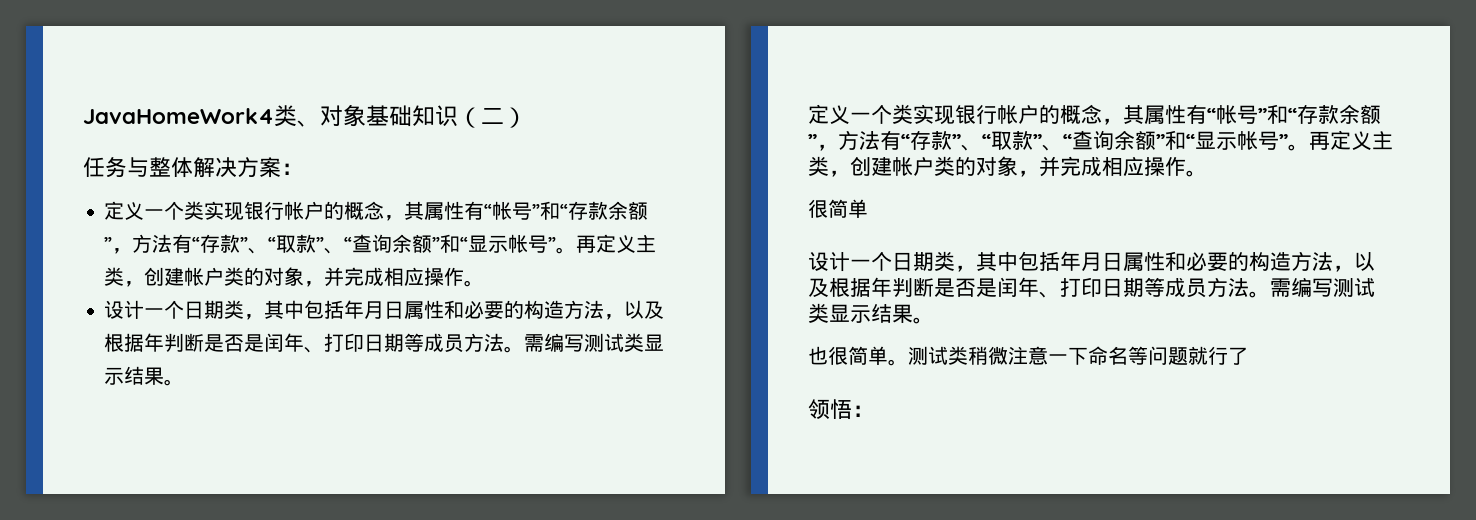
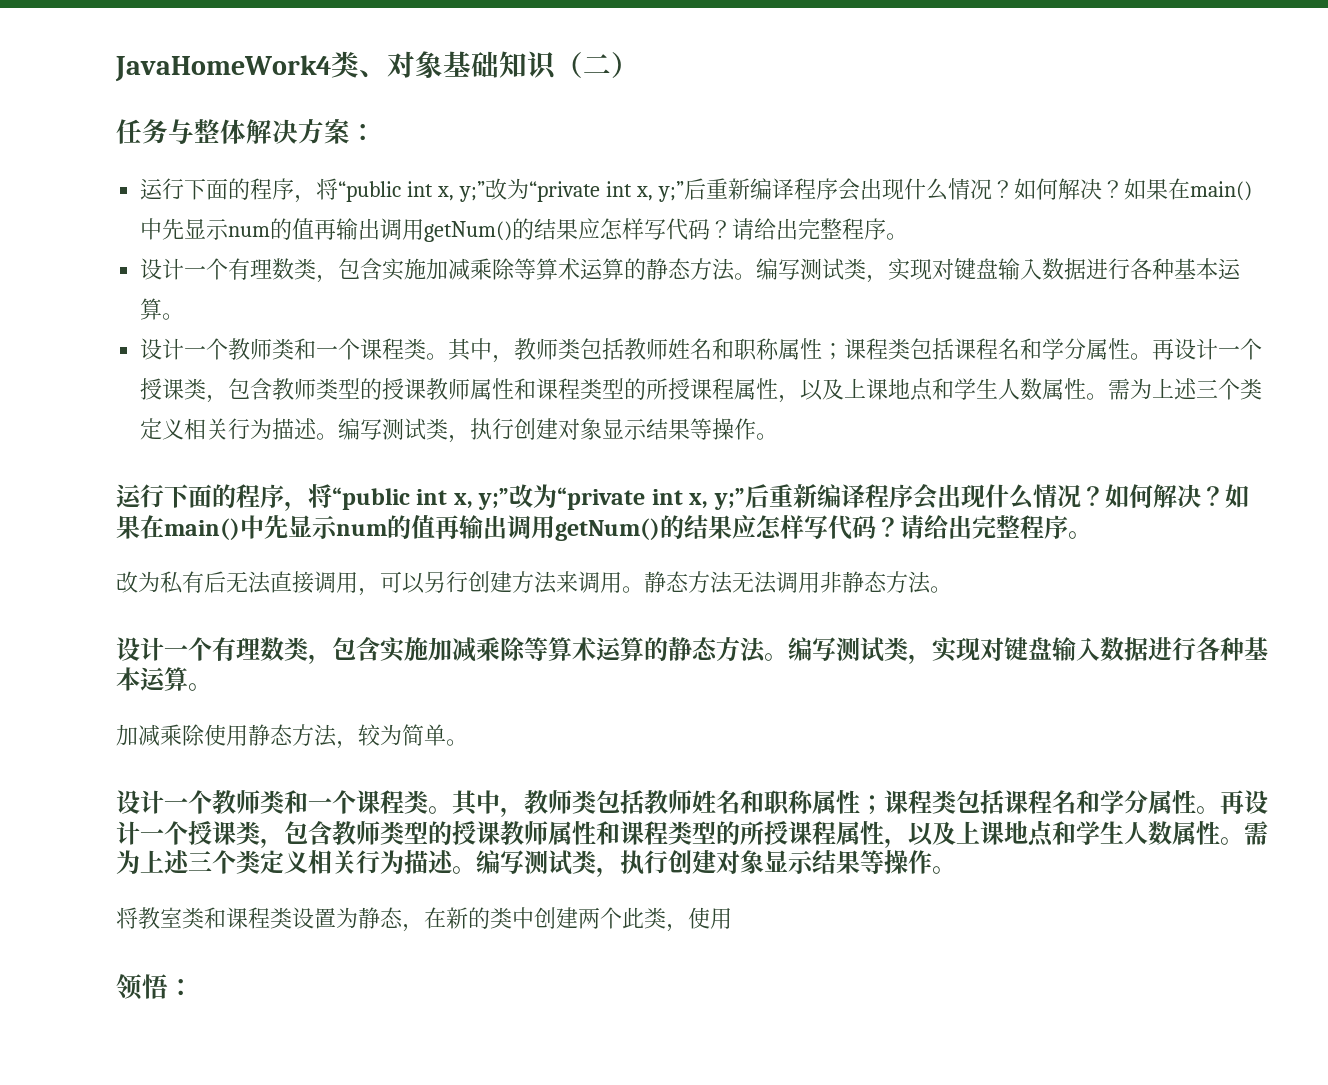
[104,201,649,221] [104,234,657,254] [104,267,485,287] [104,300,665,320] [104,333,665,353] [104,366,185,386] [808,104,1381,125] [808,130,1393,151] [808,156,1207,177] [808,199,868,218] [808,251,1375,272] [808,277,1375,298] [808,303,934,324] [808,346,1248,366] 定义一个类实现银行帐户的概念，其属性有“帐号”和“存款余额”，方法有“存款”、“取款”、“查询余额”和“显示帐号”。再定义主类，创建帐户类的对象，并完成相应操作。 // 设计一个日期类，其中包括年月日属性和必要的构造方法，以及根据年判断是否是闰年、打印日期等成员方法。需编写测试类显示结果。 // 定义一个类实现银行帐户的概念，其属性有“帐号”和“存款余额”，方法有“存款”、“取款”、“查询余额”和“显示帐号”。再定义主类，创建帐户类的对象，并完成相应操作。 // 很简单 // 设计一个日期类，其中包括年月日属性和必要的构造方法，以及根据年判断是否是闰年、打印日期等成员方法。需编写测试类显示结果。 // 也很简单。测试类稍微注意一下命名等问题就行了 -> [140,178,1252,203] [140,218,909,242] [140,258,1242,283] [140,298,185,320] [140,338,1263,363] [140,378,1263,403] [140,418,779,443] [116,484,1249,511] [116,514,1092,541] [116,571,952,596] [116,637,1268,664] [116,667,212,691] [116,724,468,749] [116,790,1268,817] [116,820,1268,848] [116,850,956,877] [116,907,732,932] 运行下面的程序，将“public int x, y;”改为“private int x, y;”后重新编译程序会出现什么情况？如何解决？如果在main()中先显示num的值再输出调用getNum()的结果应怎样写代码？请给出完整程序。 // 设计一个有理数类，包含实施加减乘除等算术运算的静态方法。编写测试类，实现对键盘输入数据进行各种基本运算。 // 设计一个教师类和一个课程类。其中，教师类包括教师姓名和职称属性；课程类包括课程名和学分属性。再设计一个授课类，包含教师类型的授课教师属性和课程类型的所授课程属性，以及上课地点和学生人数属性。需为上述三个类定义相关行为描述。编写测试类，执行创建对象显示结果等操作。 // 运行下面的程序，将“public int x, y;”改为“private int x, y;”后重新编译程序会出现什么情况？如何解决？如果在main()中先显示num的值再输出调用getNum()的结果应怎样写代码？请给出完整程序。 // 改为私有后无法直接调用，可以另行创建方法来调用。静态方法无法调用非静态方法。 // 设计一个有理数类，包含实施加减乘除等算术运算的静态方法。编写测试类，实现对键盘输入数据进行各种基本运算。 // 加减乘除使用静态方法，较为简单。 // 设计一个教师类和一个课程类。其中，教师类包括教师姓名和职称属性；课程类包括课程名和学分属性。再设计一个授课类，包含教师类型的授课教师属性和课程类型的所授课程属性，以及上课地点和学生人数属性。需为上述三个类定义相关行为描述。编写测试类，执行创建对象显示结果等操作。 // 将教室类和课程类设置为静态，在新的类中创建两个此类，使用

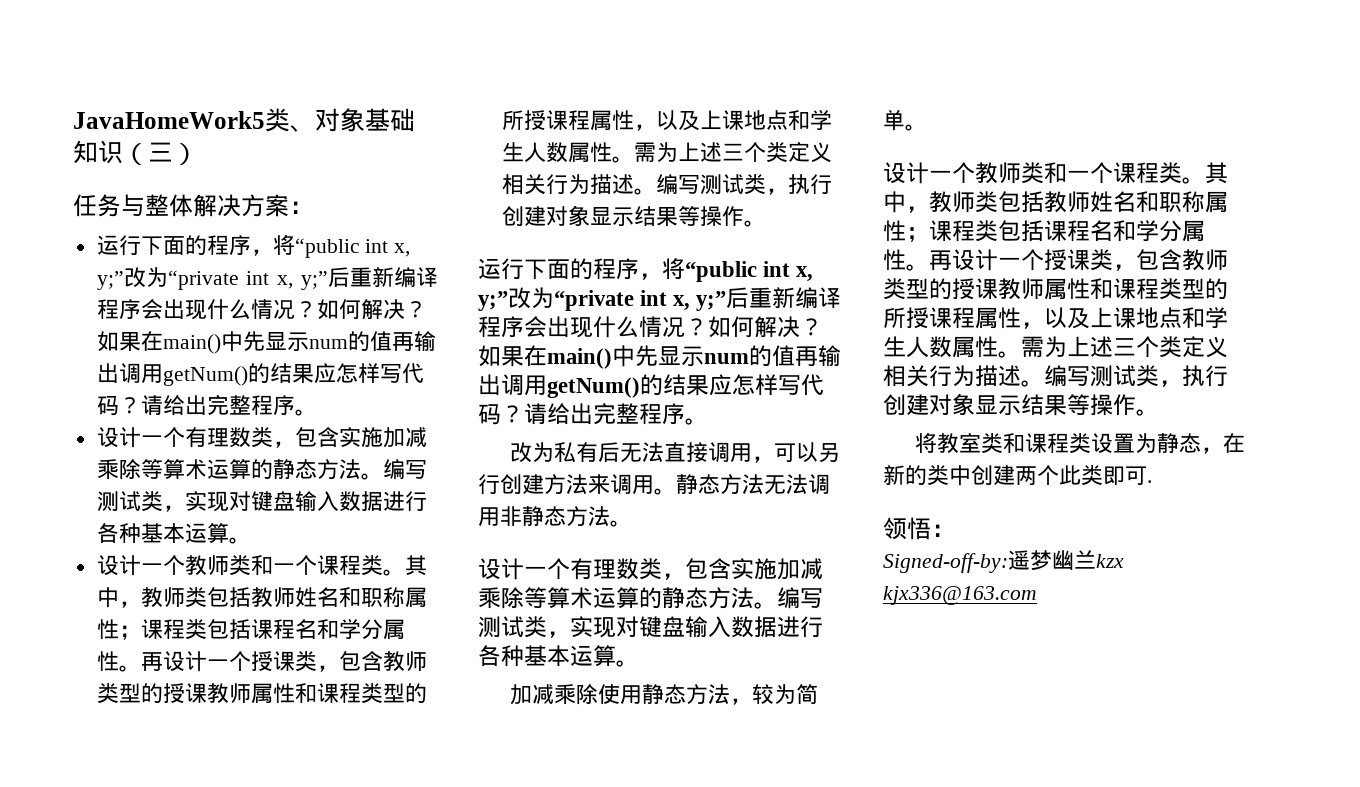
[115,55,331,82] JavaHomeWork4 -> [73,111,265,129] JavaHomeWork5
[583,54,611,75] 二 -> [148,142,173,162] 三
[666,907,732,932] ，使用 -> [1103,466,1152,485] 即可.
(194, 987) none -> [883,550,1124,573] [883,586,1037,605] // Signed-off-by:遥梦幽兰kzx kjx336@163.com

